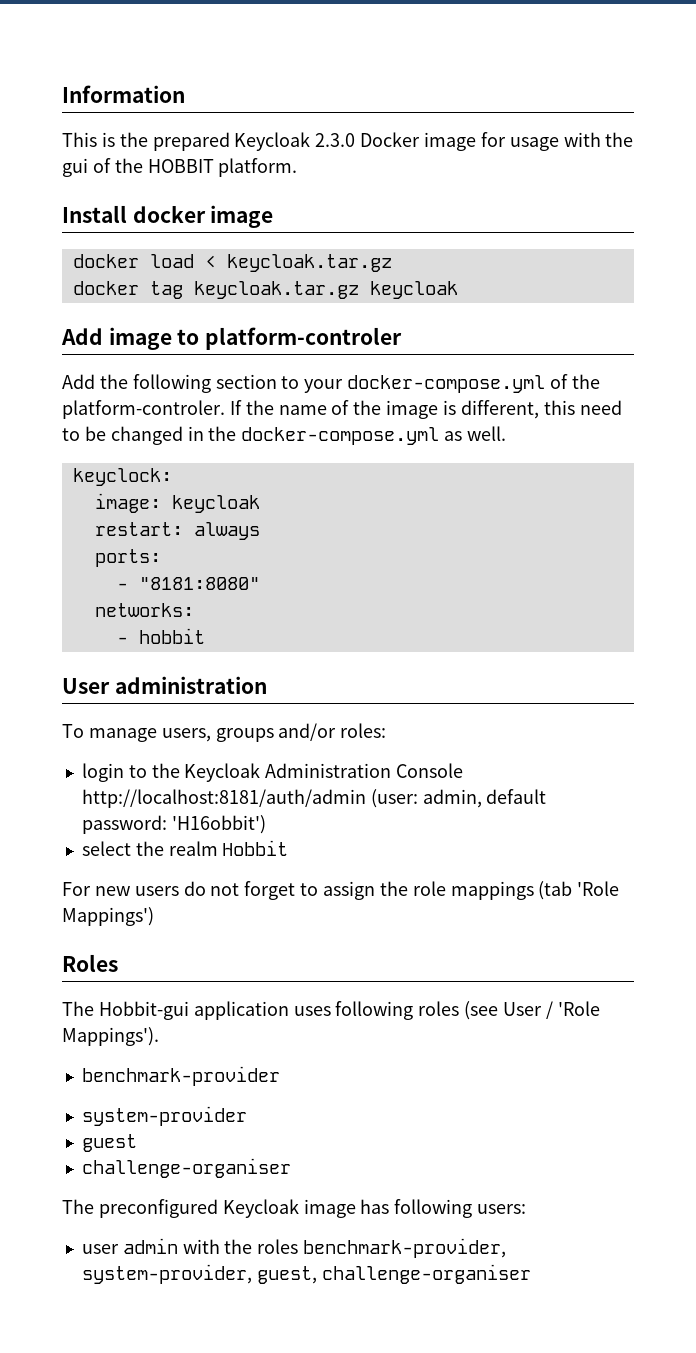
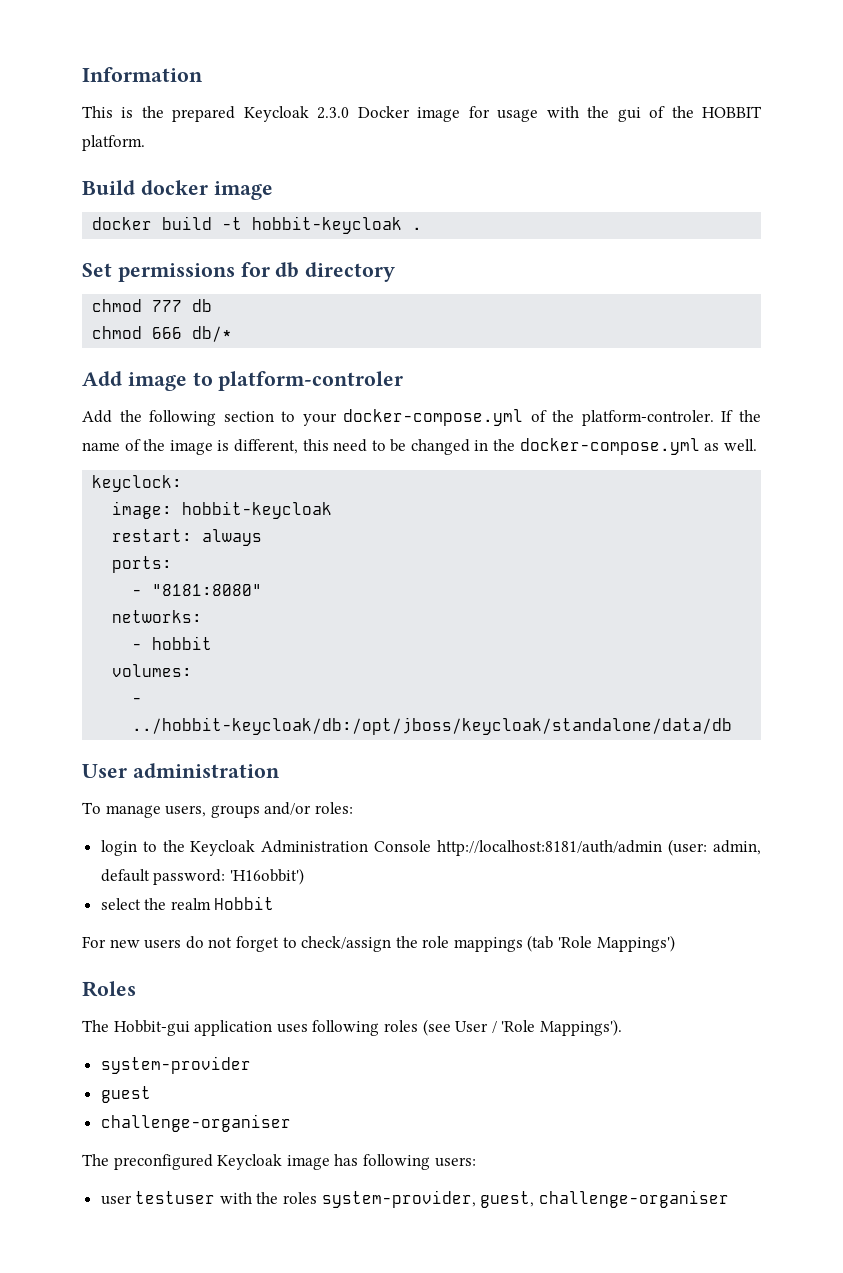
[62,205,127,223] Install -> [82,180,135,195] Build
[149,254,392,272] [72,281,458,299] load < keycloak.tar.gz // docker tag keycloak.tar.gz keycloak -> [162,216,423,234] [82,262,396,282] [92,299,213,312] [92,326,233,342] build -t hobbit-keycloak . // Set permissions for db directory // chmod 777 db // chmod 666 db/*
[171,495,260,513] keycloak -> [182,501,333,519] hobbit-keycloak
(205, 636) none -> [112,664,193,677] [132,697,143,704] [132,717,733,735] // volumes: // - ../hobbit-keycloak/db:/opt/jboss/keycloak/standalone/data/db
[323,881,376,900] assign -> [301,936,392,952] check/assign
[81,1066,280,1086] // benchmark-provider -> (622, 1027) none
[122,1238,178,1254] admin -> [135,1191,216,1204] testuser
[303,1238,507,1258] benchmark-provider, -> (318, 1198) none

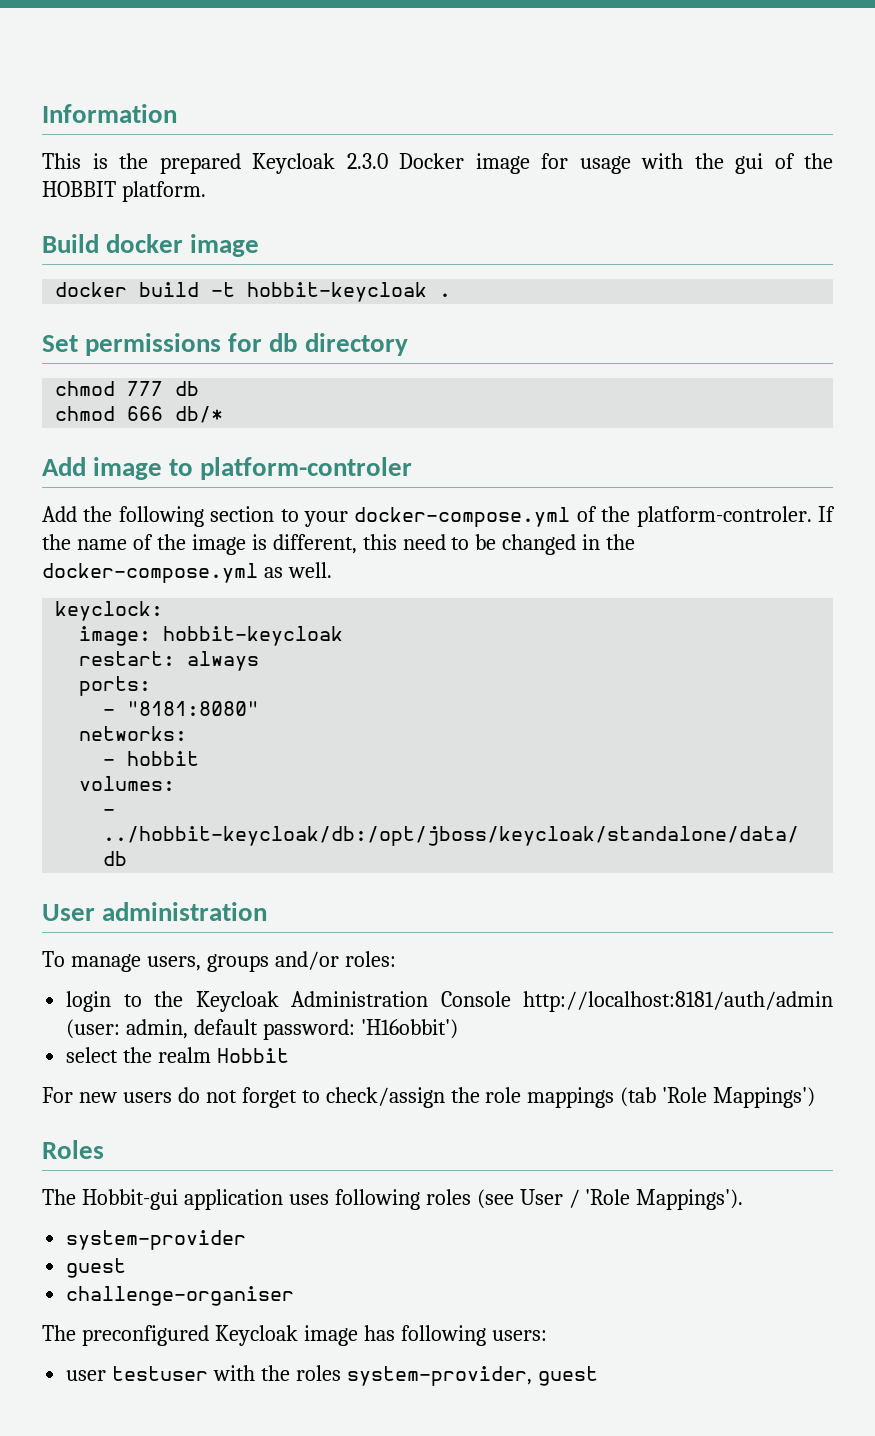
[480,1190,729,1208] guest, challenge-organiser -> [537,1366,598,1386] guest

